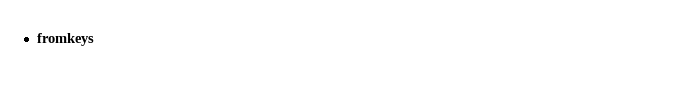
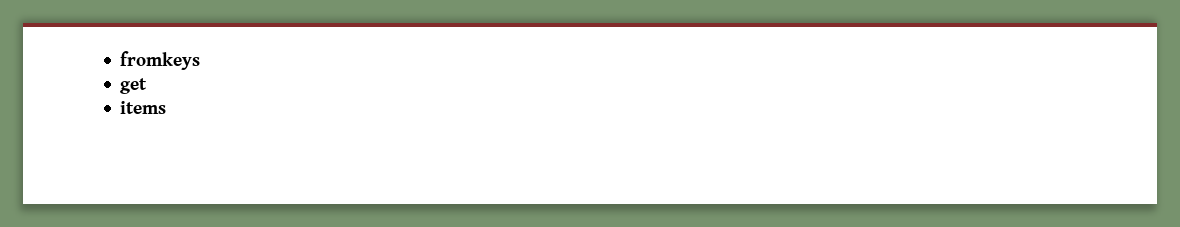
(94, 39) none -> [120,78,148,94] [120,101,167,114] // get // items

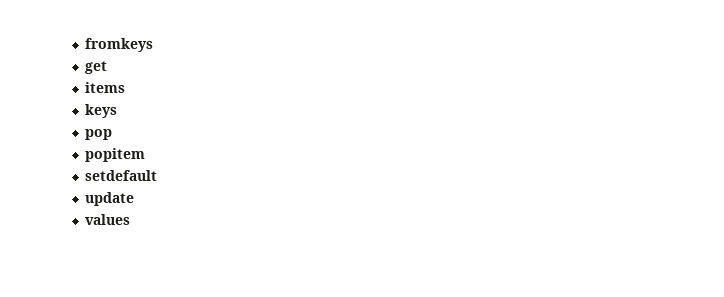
(167, 107) none -> [85,104,118,118] [85,129,113,140] [85,148,146,162] [85,170,158,181] [85,192,135,206] [85,214,131,225] // keys // pop // popitem // setdefault // update // values

